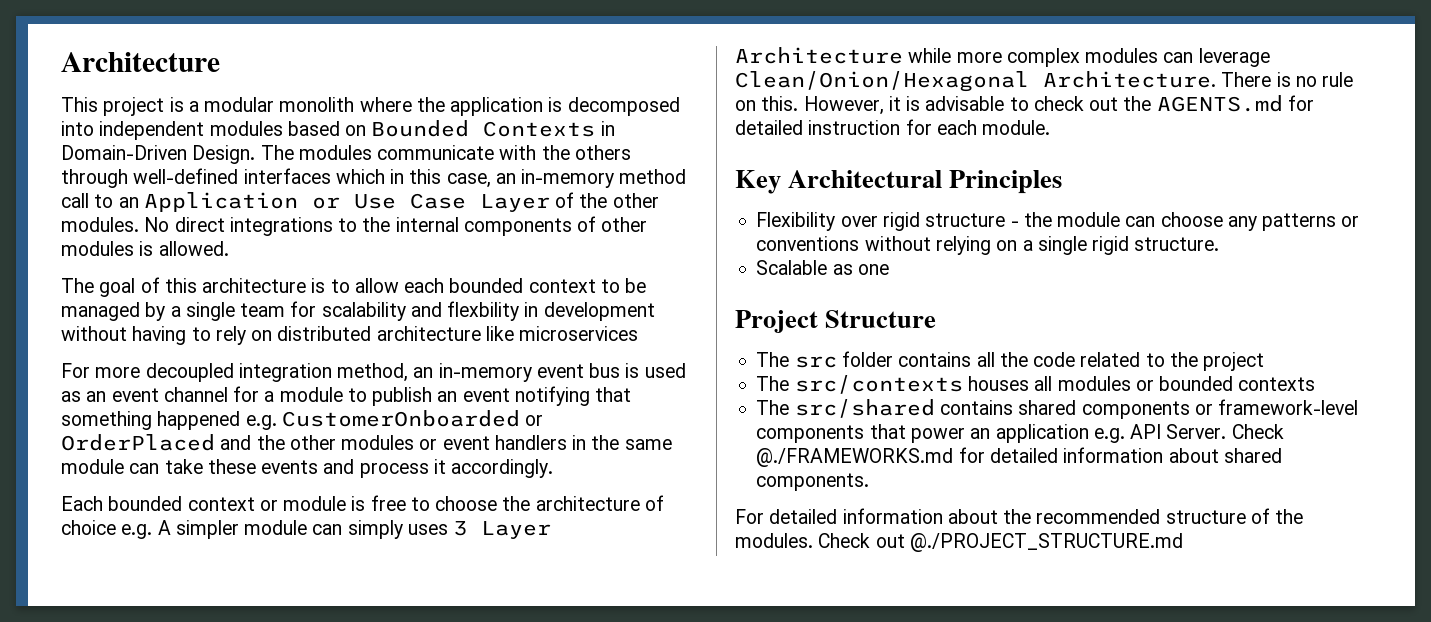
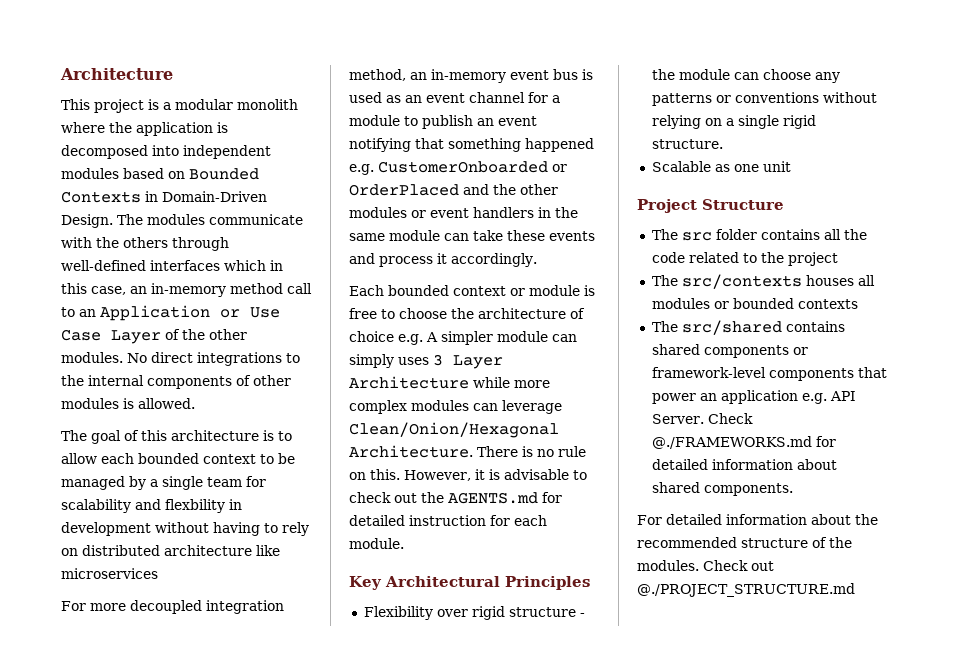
(889, 269) none -> [762,161,791,172] unit

